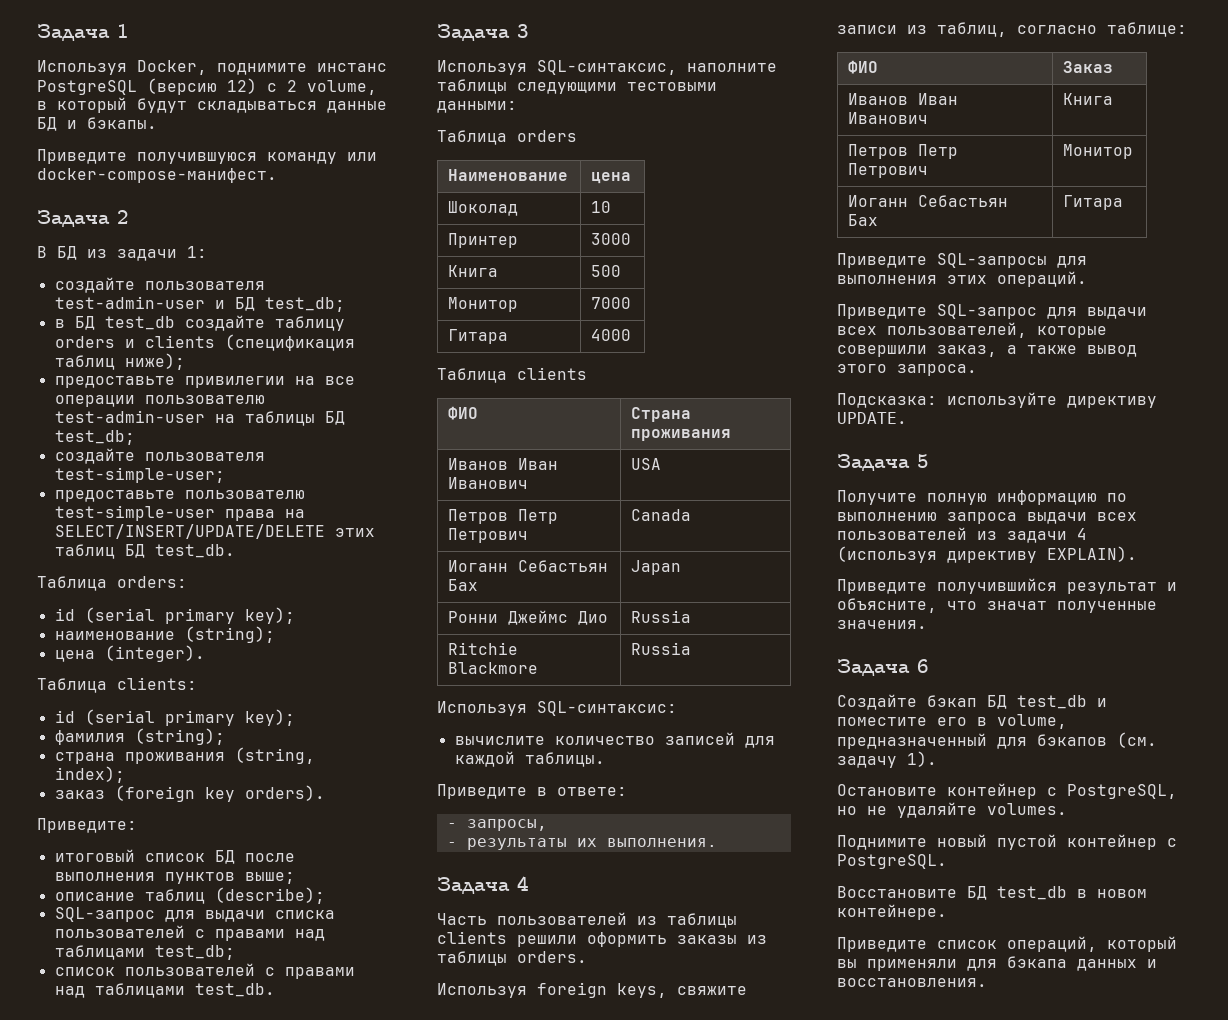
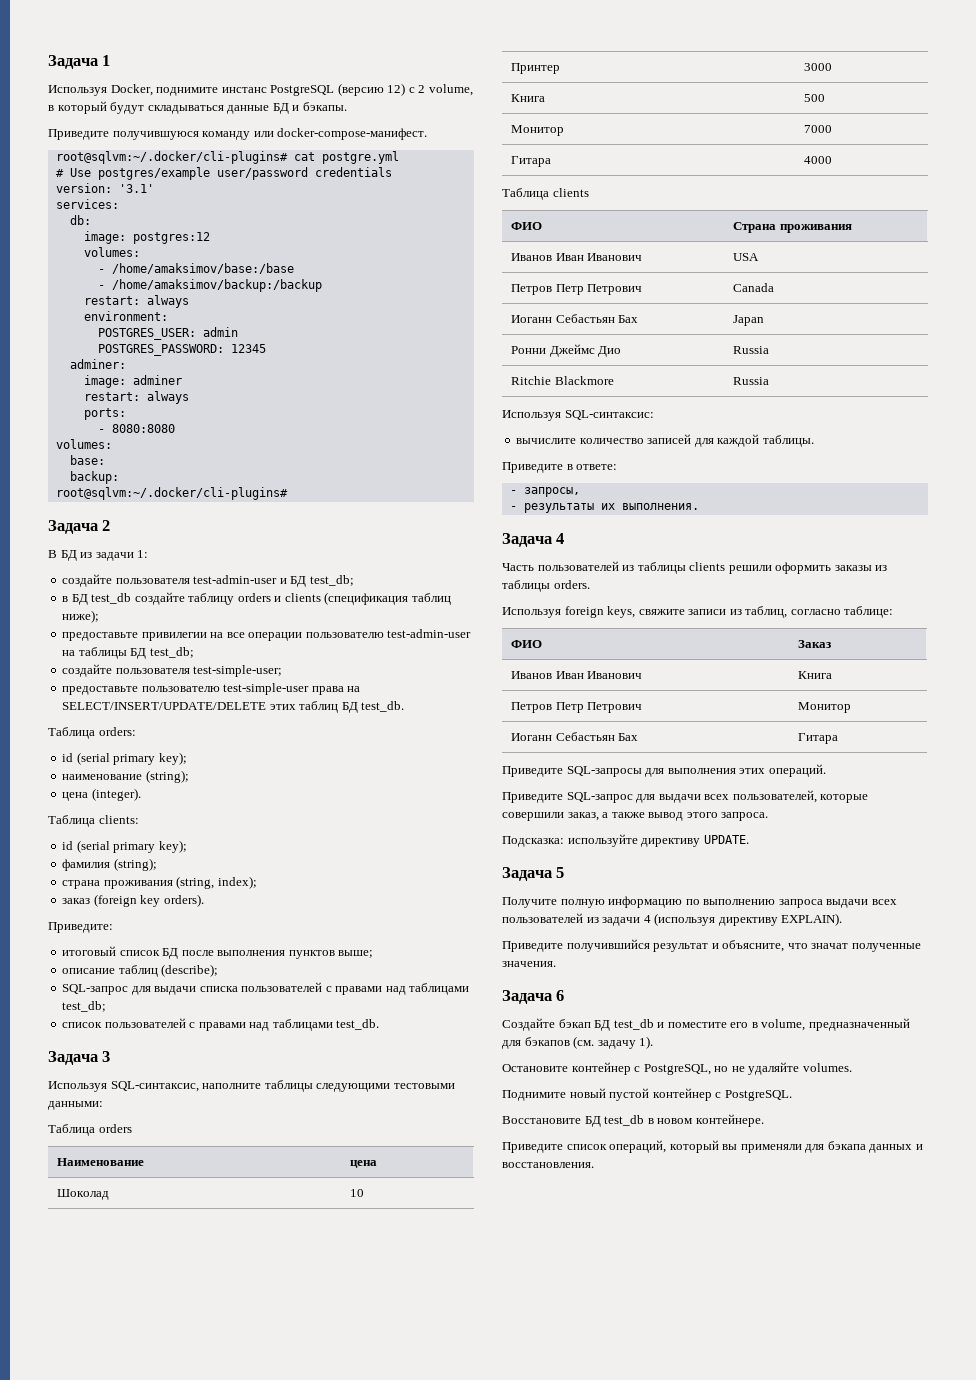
(277, 175) none -> [55,151,399,164] [55,167,392,180] [55,183,154,193] [55,199,119,209] [69,215,91,225] [83,231,210,244] [83,247,140,257] [97,263,294,274] [97,279,322,292] [83,295,189,308] [83,311,168,321] [97,327,238,340] [97,344,266,356] [69,359,126,369] [83,375,182,388] [83,391,189,404] [83,408,126,420] [97,424,175,433] [55,439,112,449] [69,455,105,465] [69,471,119,484] [55,487,288,500] // root@sqlvm:~/.docker/cli-plugins# cat postgre.yml // # Use postgres/example user/password credentials // version: '3.1' // services: // db: // image: postgres:12 // volumes: // - /home/amaksimov/base:/base // - /home/amaksimov/backup:/backup // restart: always // environment: // POSTGRES_USER: admin // POSTGRES_PASSWORD: 12345 // adminer: // image: adminer // restart: always // ports: // - 8080:8080 // volumes: // base: // backup: // root@sqlvm:~/.docker/cli-plugins#

